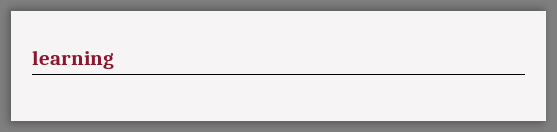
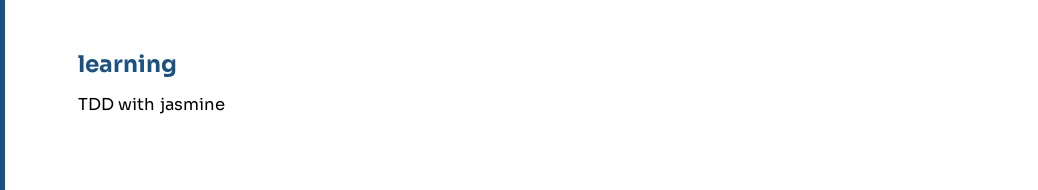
(114, 59) none -> [78,97,225,114] // TDD with jasmine

